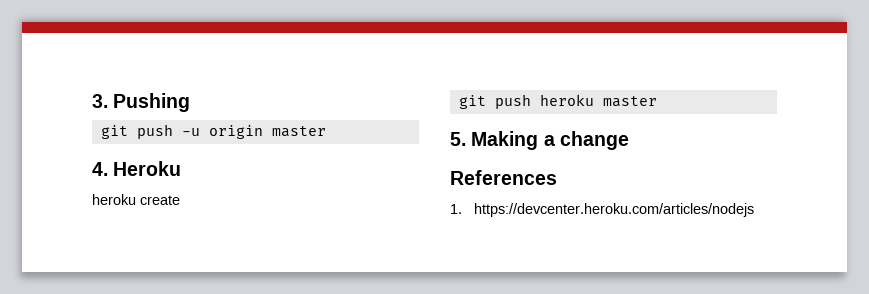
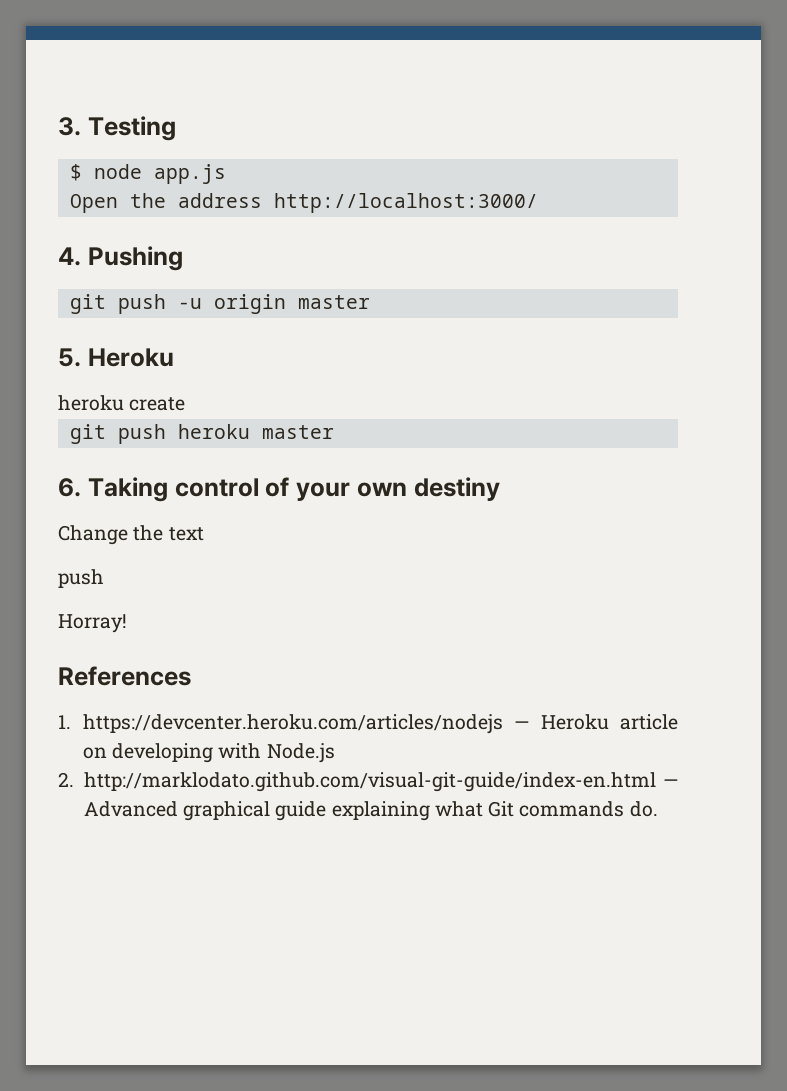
(108, 101) none -> [87,116,176,141] [69,164,226,184] [69,193,538,213] [58,247,81,266] Testing // $ node app.js // Open the address http://localhost:3000/ // 4.
[92,162,108,176] 4. -> [58,348,81,367] 5.
[450,131,629,150] [450,170,557,185] [450,203,755,217] 5. Making a change // References // 1. https://devcenter.heroku.com/articles/nodejs -> [58,477,500,502] [58,525,204,545] [58,569,104,588] [58,614,127,633] [58,666,191,686] [58,714,679,734] [82,743,335,763] [58,772,678,792] [83,801,658,821] 6. Taking control of your own destiny // Change the text // push // Horray! // References // 1. https://devcenter.heroku.com/articles/nodejs — Heroku article on developing with Node.js // 2. http://marklodato.github.com/visual-git-guide/index-en.html — Advanced graphical guide explaining what Git commands do.

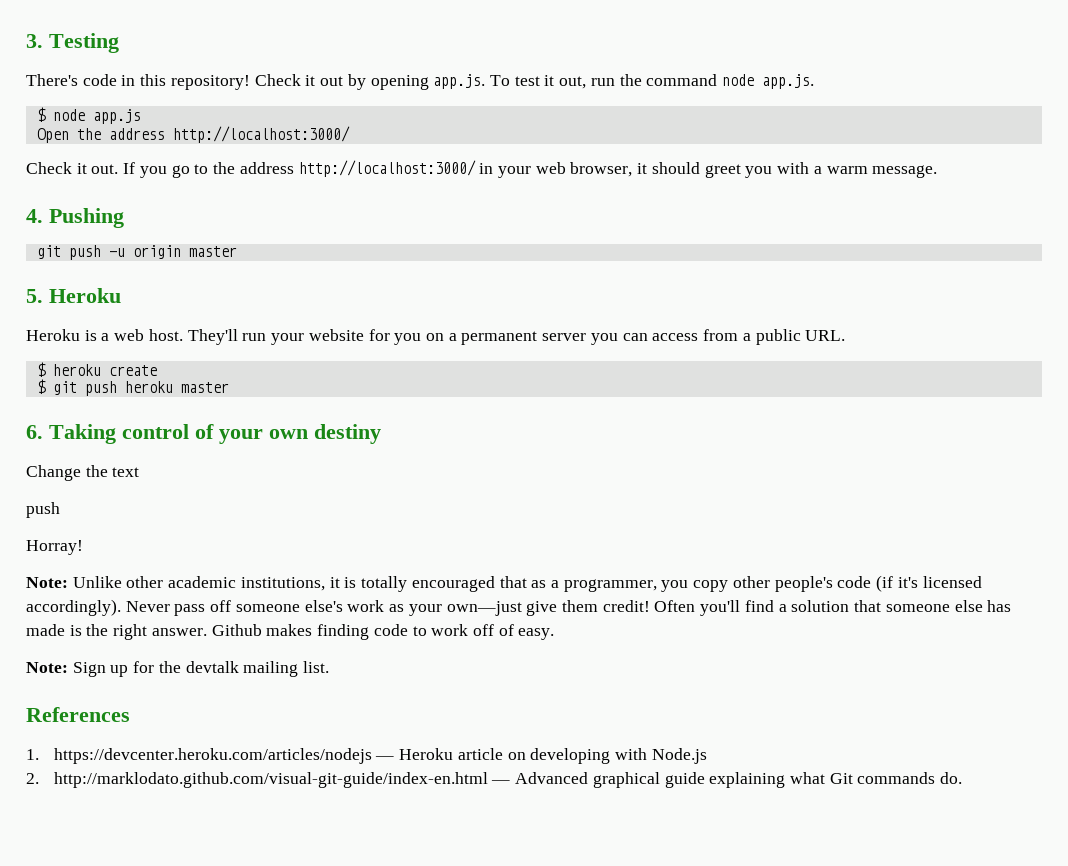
(176, 128) none -> [26,74,815,90] // There's code in this repository! Check it out by opening app.js. To test it out, run the command node app.js.
(538, 203) none -> [26,160,938,178] // Check it out. If you go to the address http://localhost:3000/ in your web browser, it should greet you with a warm message.
(174, 357) none -> [26,329,846,345] [36,362,46,377] Heroku is a web host. They'll run your website for you on a permanent server you can access from a public URL. // $
(186, 404) none -> [36,379,46,394] $
(127, 623) none -> [26,575,982,592] [26,599,1012,616] [26,624,555,640] [26,661,330,677] // Note: Unlike other academic institutions, it is totally encouraged that as a programmer, you copy other people's code (if it's licensed accordingly). Never pass off someone else's work as your own—just give them credit! Often you'll find a solution that someone else has made is the right answer. Github makes finding code to work off of easy. // Note: Sign up for the devtalk mailing list.

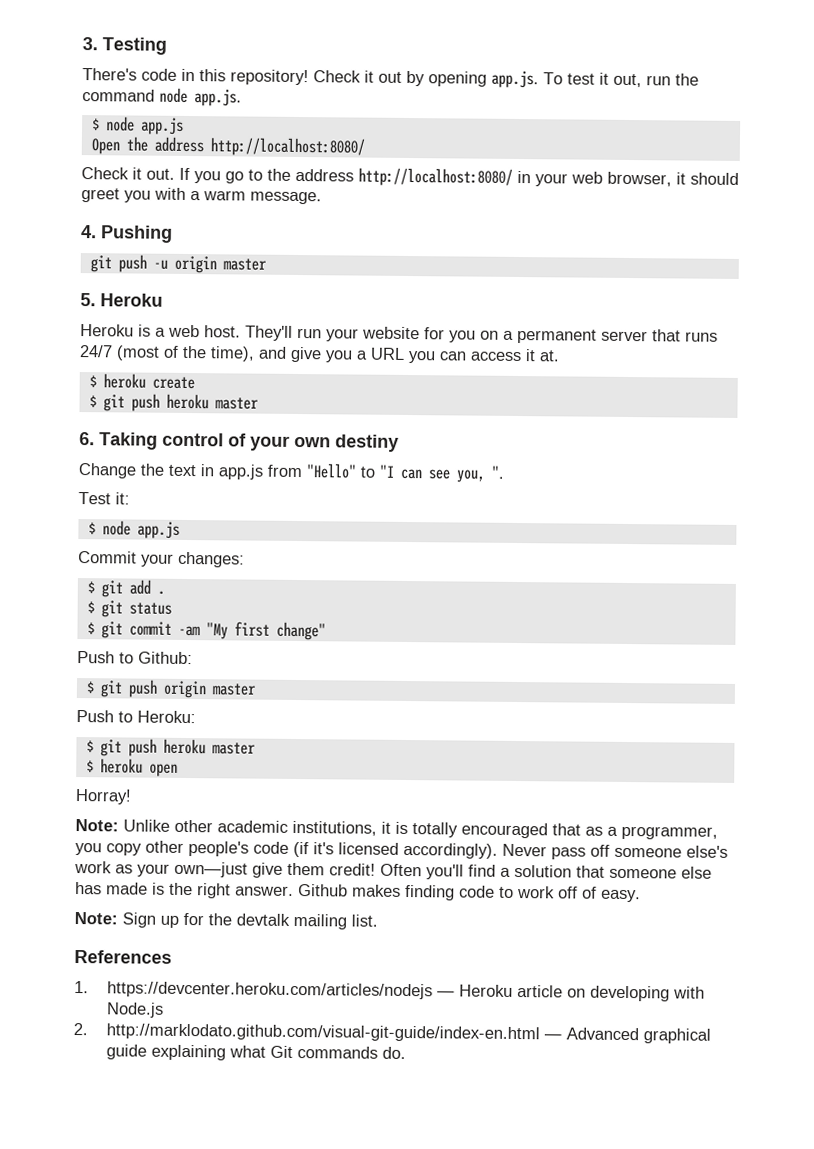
[172,126,350,143] http://localhost:3000/ -> [209,137,365,157] http://localhost:8080/
[298,160,476,177] http://localhost:3000/ -> [358,167,513,187] http://localhost:8080/
[590,329,846,345] you can access from a public URL. -> [652,329,718,342] [79,345,560,364] that runs 24/7 (most of the time), and give you a URL you can access it at.
[26,502,60,518] // push -> [200,463,504,483] [78,492,130,505] [87,520,180,539] [78,551,245,568] [86,579,165,598] [86,600,172,618] [86,621,326,641] [77,651,193,665] [85,679,257,699] [76,710,196,724] [85,738,256,757] [85,758,178,777] in app.js from "Hello" to "I can see you, ". // Test it: // $ node app.js // Commit your changes: // $ git add . // $ git status // $ git commit -am "My first change" // Push to Github: // $ git push origin master // Push to Heroku: // $ git push heroku master // $ heroku open

